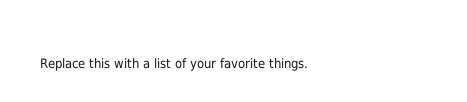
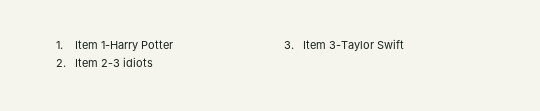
[40,58,308,71] Replace this with a list of your favorite things. -> [56,40,174,51] [56,57,154,67] [284,39,405,51] 1. Item 1-Harry Potter // 2. Item 2-3 idiots // 3. Item 3-Taylor Swift

